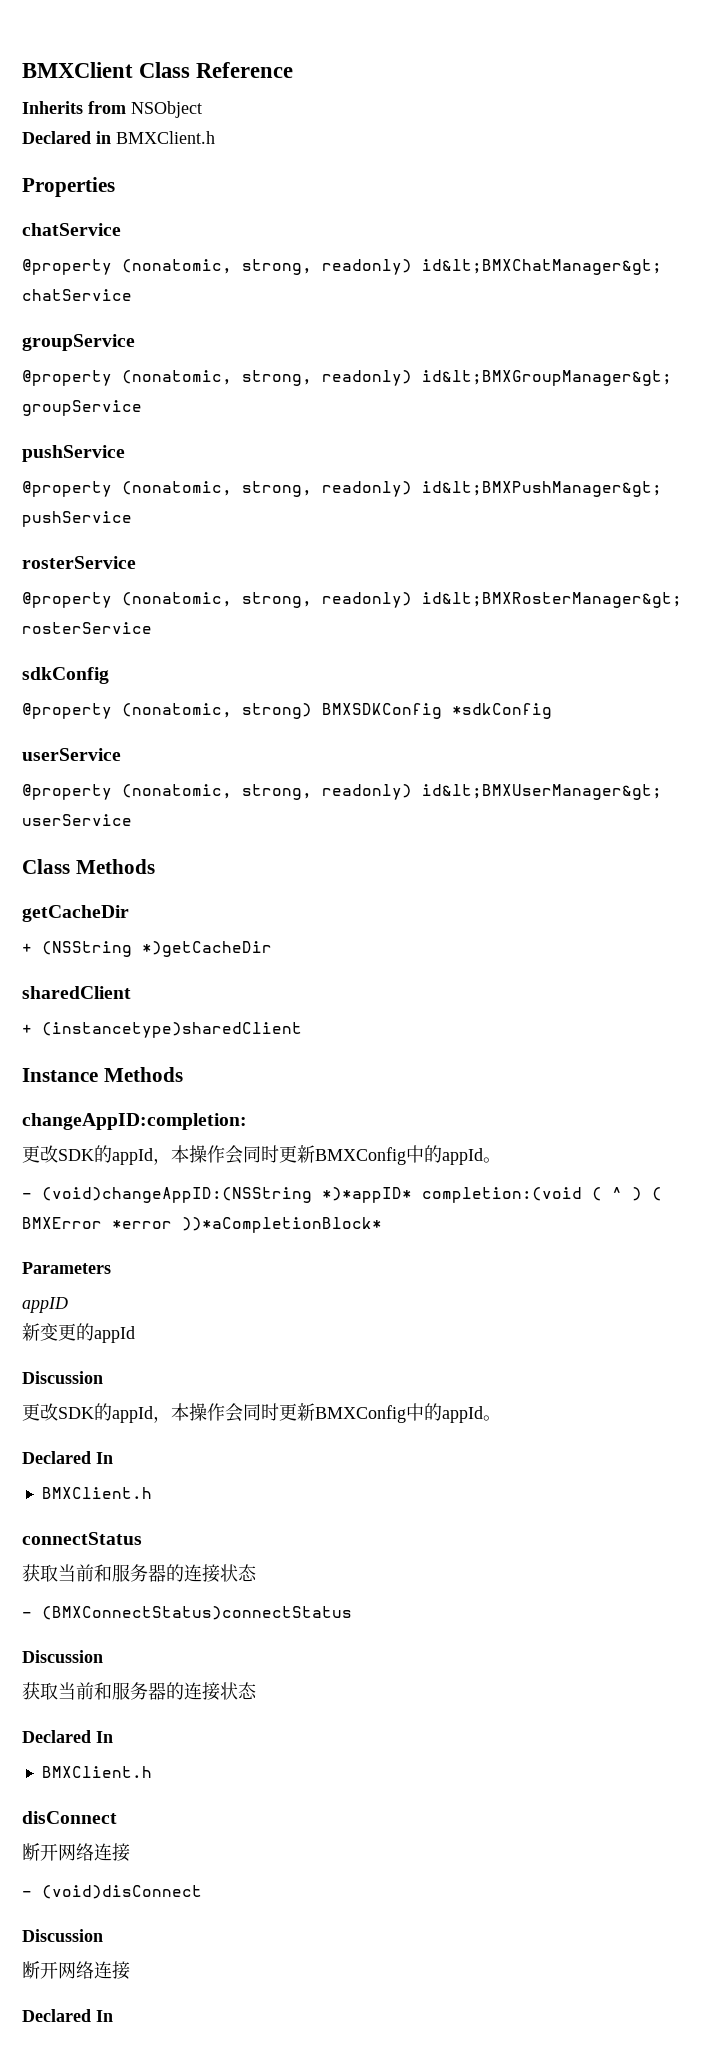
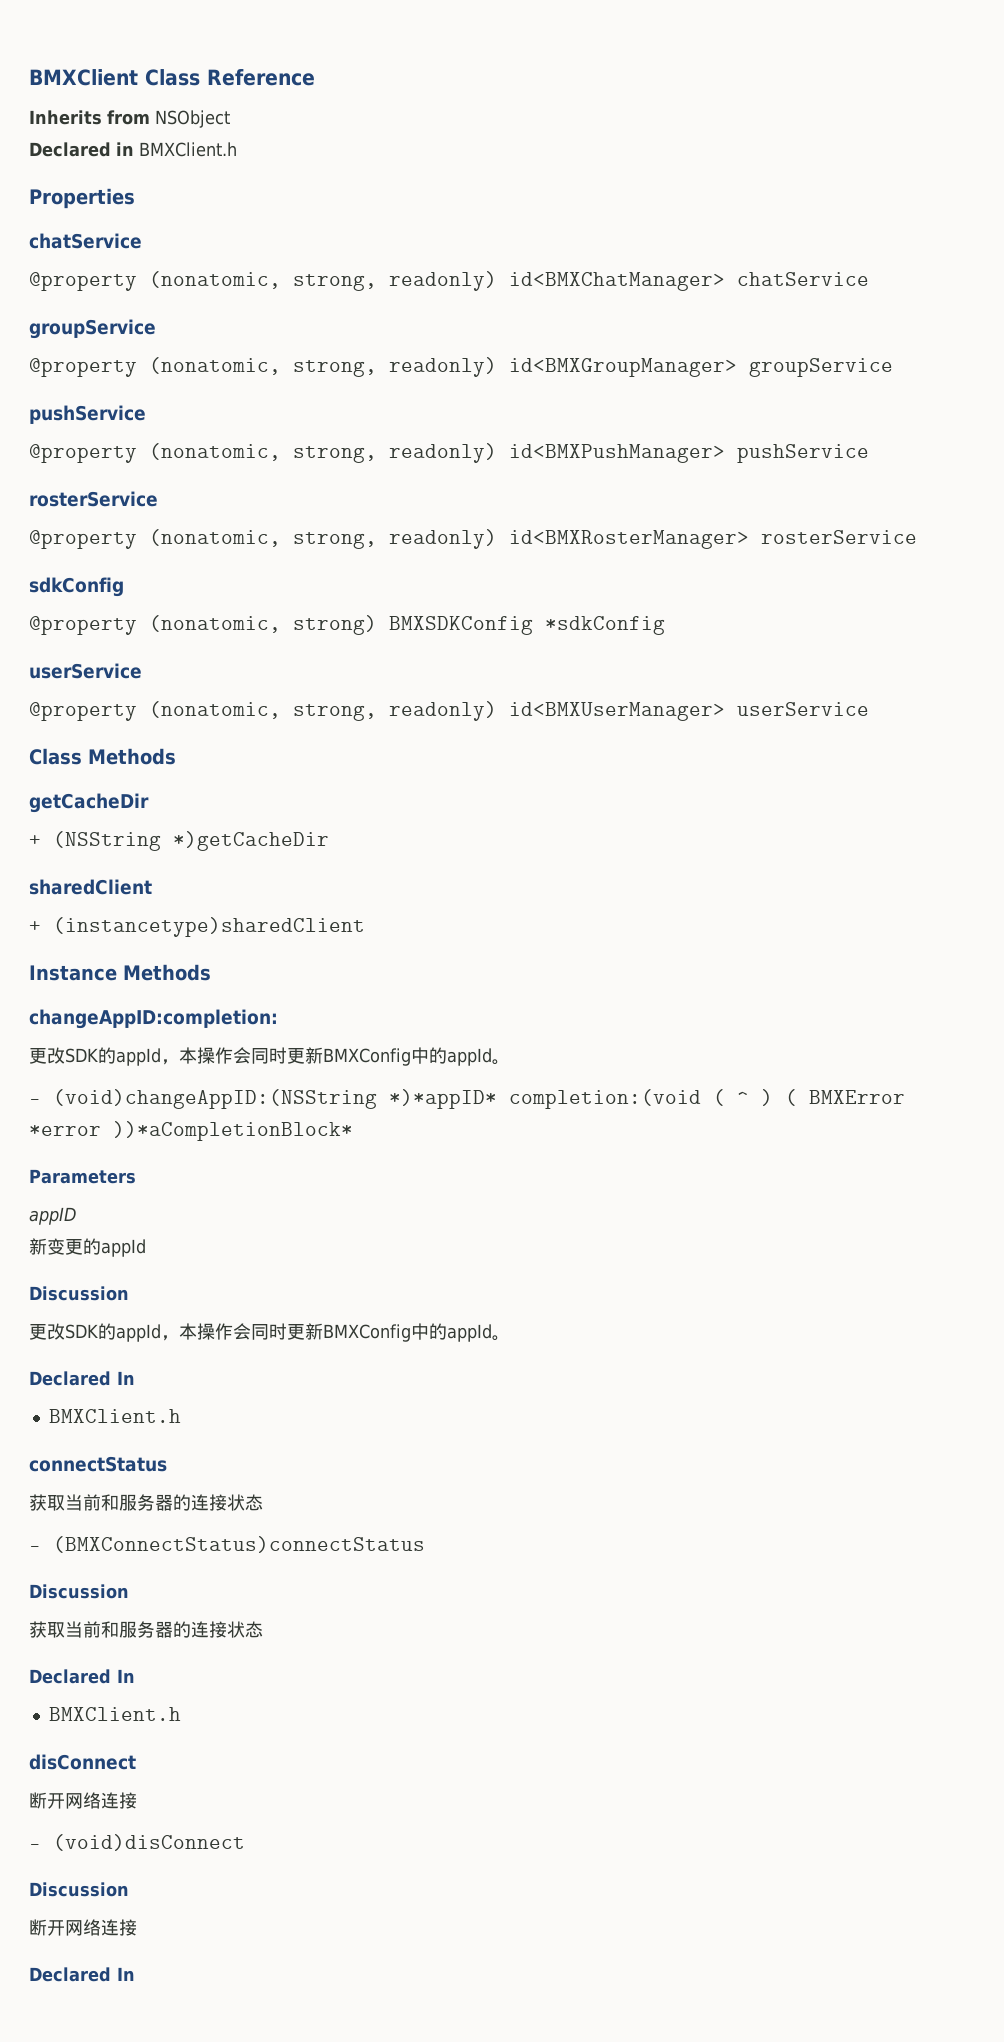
[422,259,662,275] id&lt;BMXChatManager&gt; -> [509,272,725,291] id<BMXChatManager>
[422,370,672,386] id&lt;BMXGroupManager&gt; -> [509,358,737,377] id<BMXGroupManager>
[422,481,662,497] id&lt;BMXPushManager&gt; -> [509,444,725,463] id<BMXPushManager>
[422,592,682,608] id&lt;BMXRosterManager&gt; -> [509,530,749,549] id<BMXRosterManager>
[422,784,662,800] id&lt;BMXUserManager&gt; -> [509,702,725,721] id<BMXUserManager>

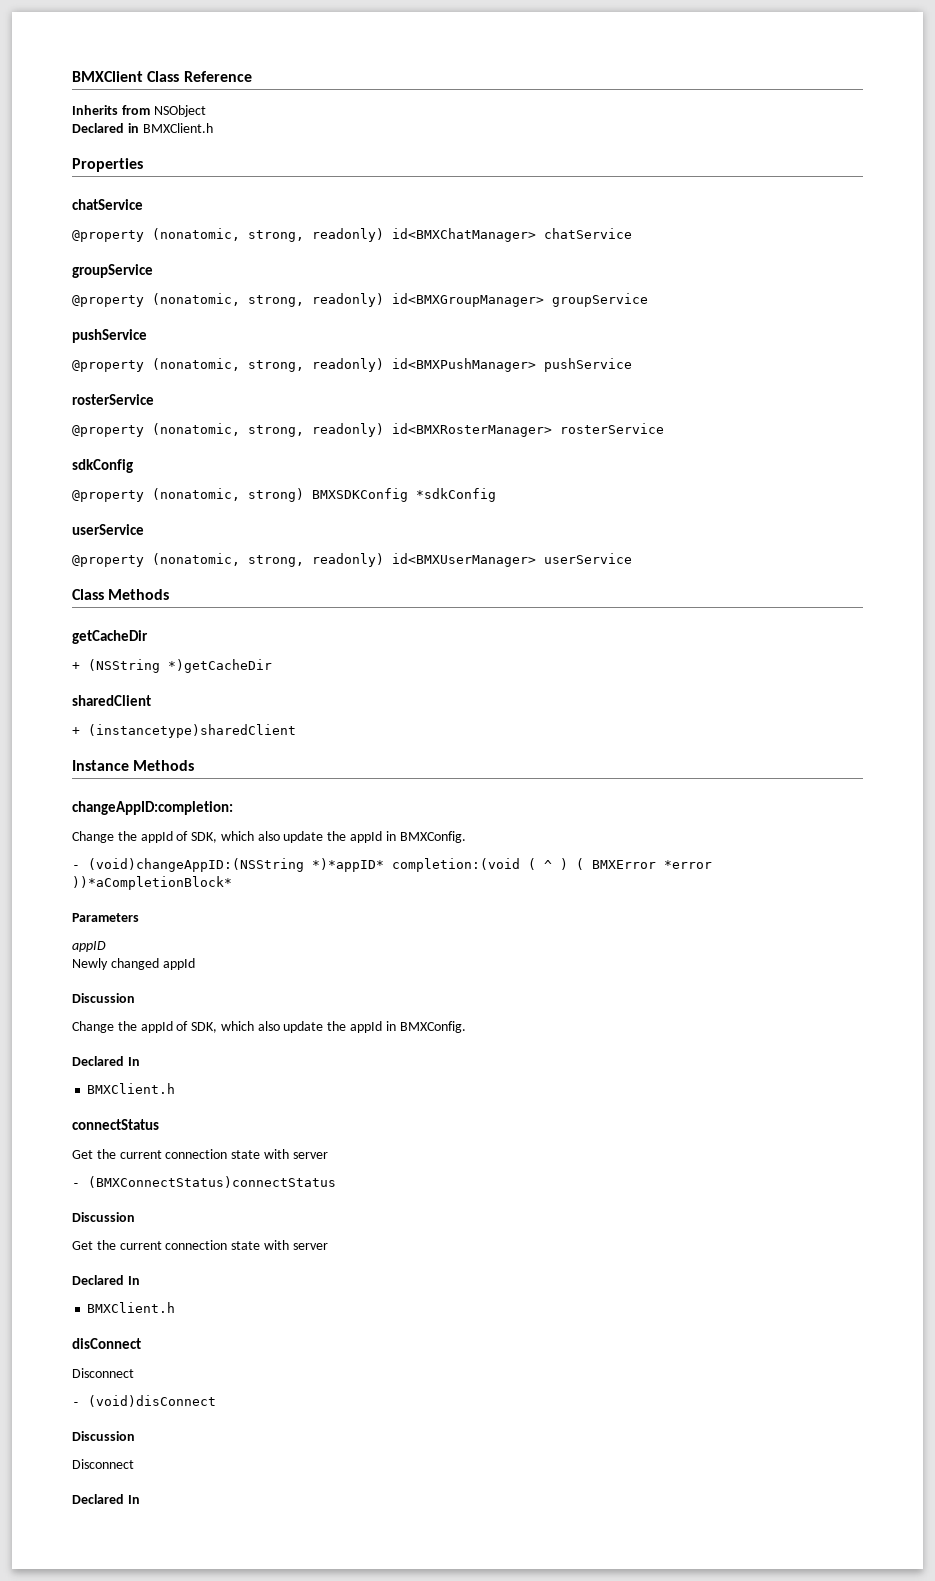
[29,1047,510,1066] 更改SDK的appId，本操作会同时更新BMXConfig中的appId。 -> [72,831,466,843] Change the appId of SDK, which also update the appId in BMXConfig.
[29,1238,101,1255] 新变更的 -> [72,958,159,970] Newly changed
[29,1323,510,1342] [29,1371,135,1386] [48,1409,181,1423] [29,1456,167,1472] [29,1494,263,1511] [29,1536,425,1553] [29,1584,129,1599] [29,1621,263,1638] 更改SDK的appId，本操作会同时更新BMXConfig中的appId。 // Declared In // BMXClient.h // connectStatus // 获取当前和服务器的连接状态 // - (BMXConnectStatus)connectStatus // Discussion // 获取当前和服务器的连接状态 -> [72,1021,466,1033] [72,1056,140,1066] [87,1083,176,1094] [72,1119,159,1130] [72,1149,328,1159] [72,1176,336,1188] [72,1212,135,1222] [72,1240,328,1250] Change the appId of SDK, which also update the appId in BMXConfig. // Declared In // BMXClient.h // connectStatus // Get the current connection state with server // - (BMXConnectStatus)connectStatus // Discussion // Get the current connection state with server
[29,1792,137,1809] 断开网络连接 -> [72,1368,134,1378] Disconnect
[29,1919,137,1936] 断开网络连接 -> [72,1459,134,1469] Disconnect

